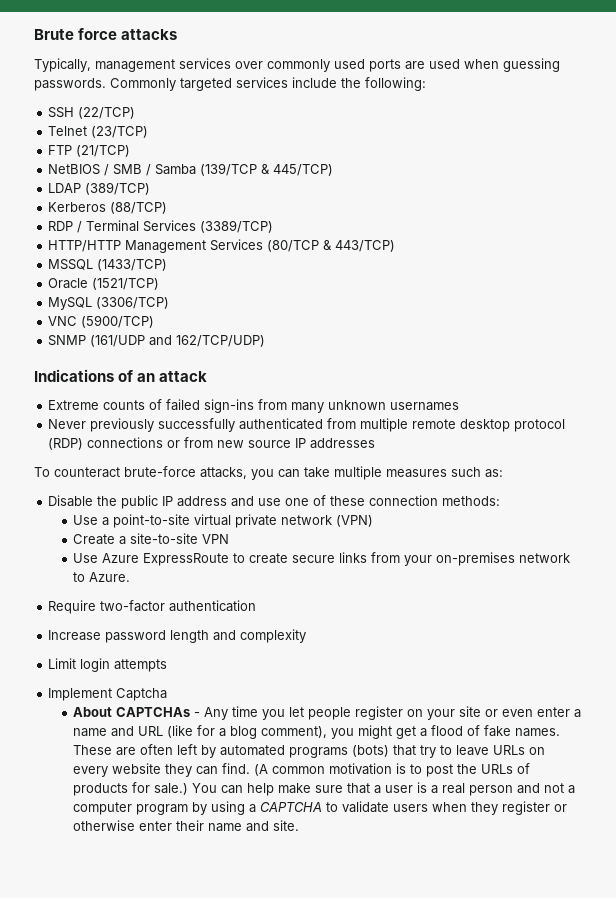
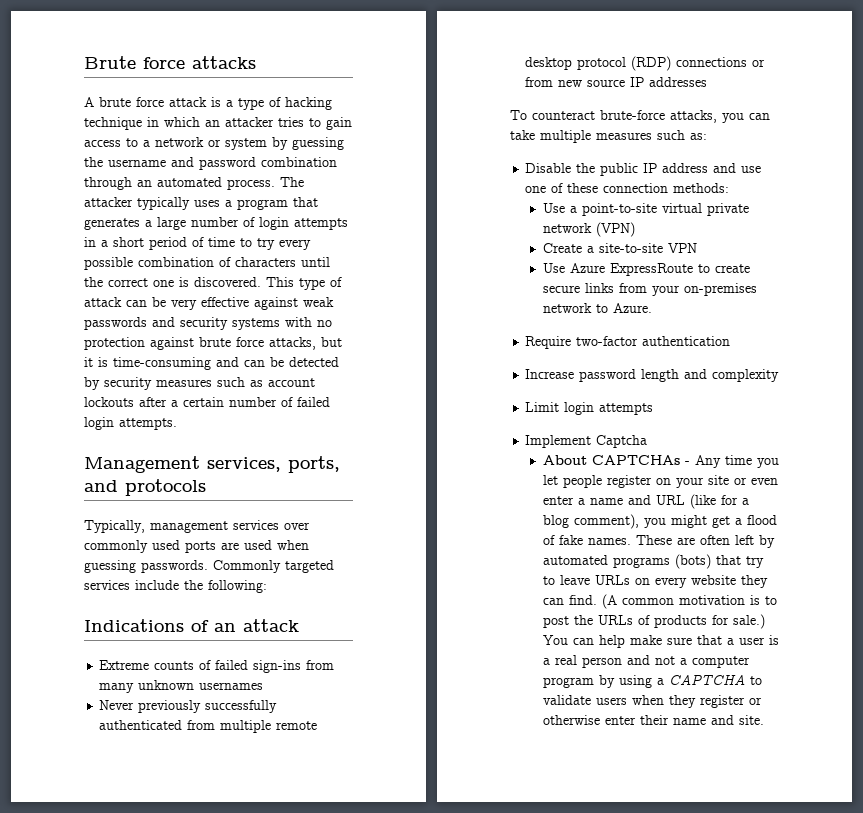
(178, 34) none -> [84,97,332,110] [84,117,352,130] [84,137,344,150] [84,157,337,170] [84,177,304,190] [84,197,318,210] [84,217,348,230] [84,237,311,250] [84,257,330,270] [84,277,342,290] [84,297,334,310] [84,317,332,330] [84,337,342,350] [84,357,339,370] [84,377,315,390] [84,397,330,407] [84,417,177,430] [84,456,340,473] [84,479,206,496] // A brute force attack is a type of hacking technique in which an attacker tries to gain access to a network or system by guessing the username and password combination through an automated process. The attacker typically uses a program that generates a large number of login attempts in a short period of time to try every possible combination of characters until the correct one is discovered. This type of attack can be very effective against weak passwords and security systems with no protection against brute force attacks, but it is time-consuming and can be detected by security measures such as account lockouts after a certain number of failed login attempts. // Management services, ports, and protocols
[48,107,136,119] [48,126,149,138] [48,145,131,157] [48,163,334,176] [48,182,151,195] [48,202,168,214] [48,220,274,233] [48,239,396,253] [48,259,168,271] [48,278,160,290] [48,297,170,310] [48,315,155,328] [48,335,266,347] // SSH (22/TCP) // Telnet (23/TCP) // FTP (21/TCP) // NetBIOS / SMB / Samba (139/TCP & 445/TCP) // LDAP (389/TCP) // Kerberos (88/TCP) // RDP / Terminal Services (3389/TCP) // HTTP/HTTP Management Services (80/TCP & 443/TCP) // MSSQL (1433/TCP) // Oracle (1521/TCP) // MySQL (3306/TCP) // VNC (5900/TCP) // SNMP (161/UDP and 162/TCP/UDP) -> (267, 586) none

